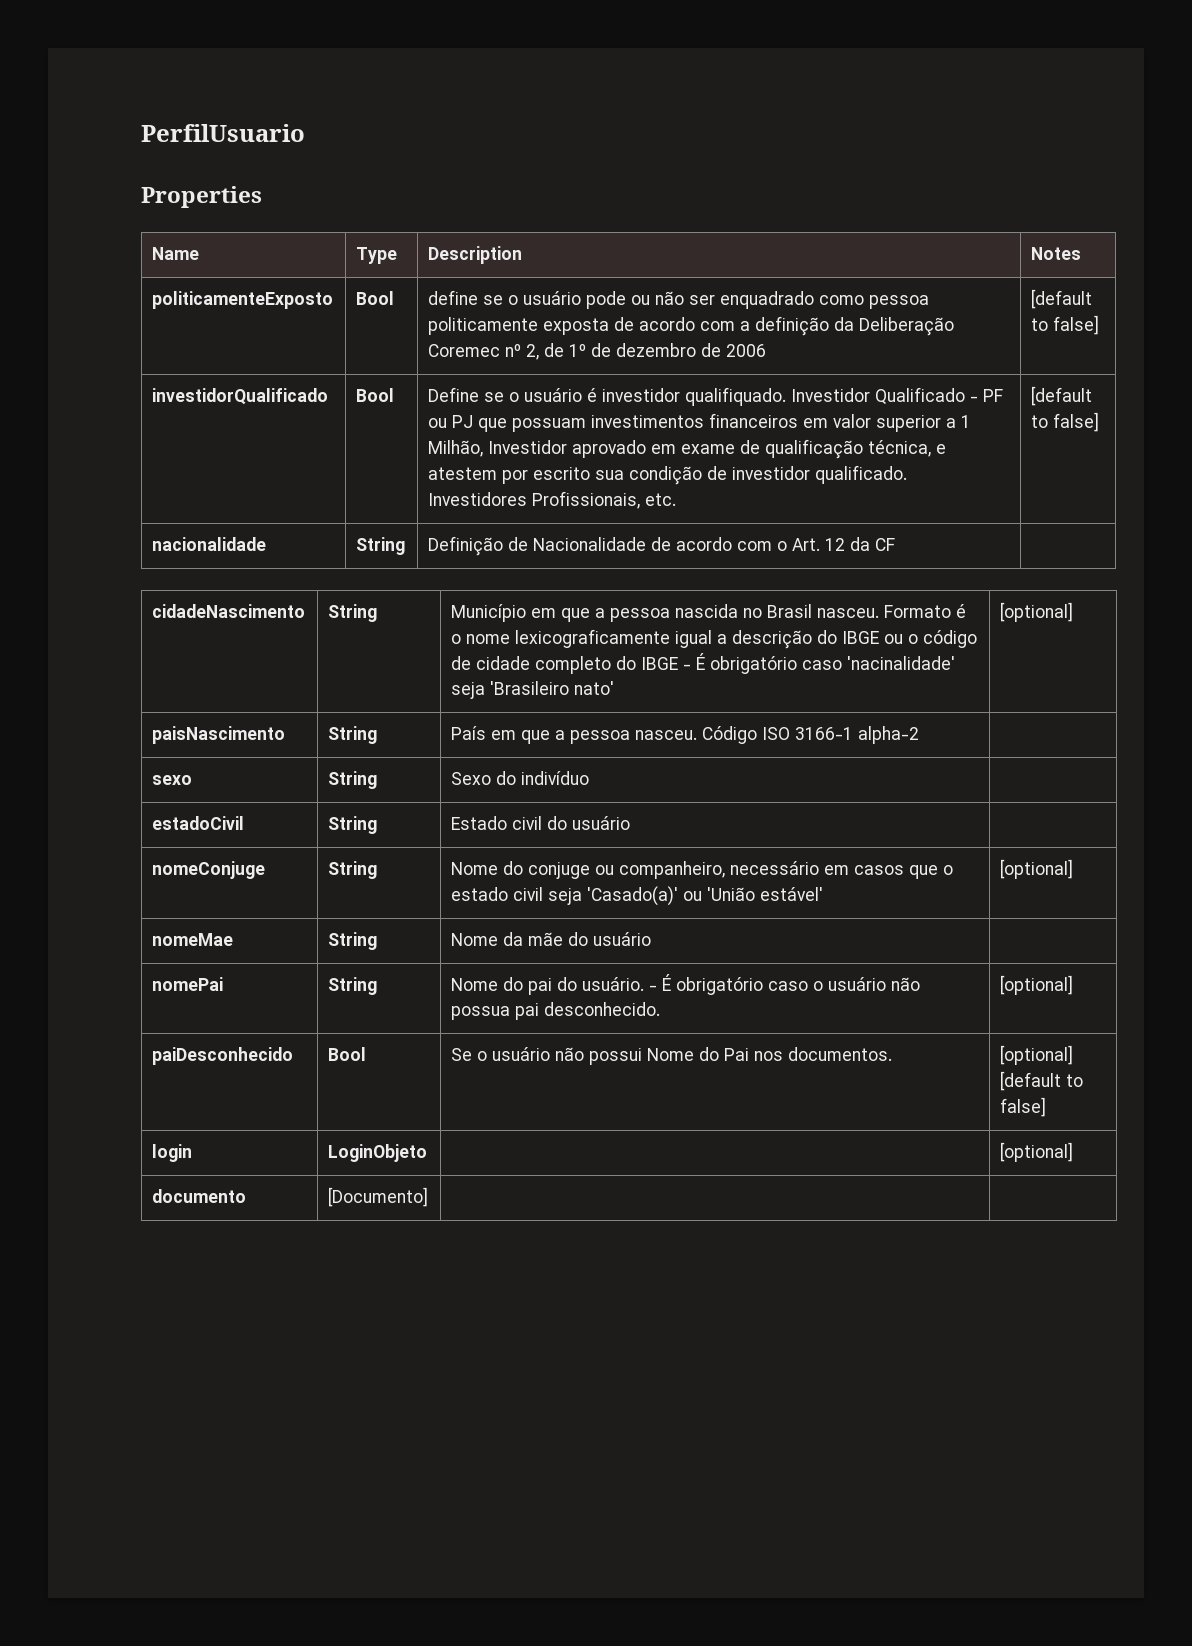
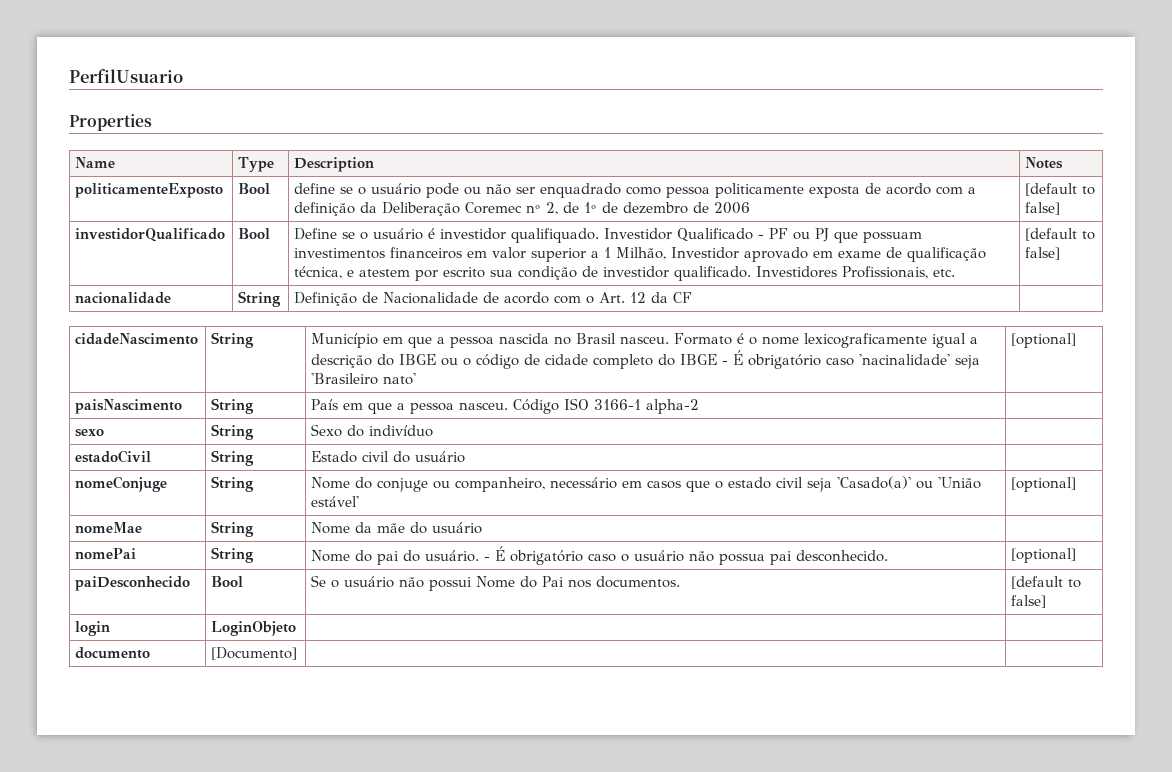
[1000,1045,1074,1065] [optional] -> (681, 582) none
[1000,1142,1074,1162] [optional] -> (297, 628) none

